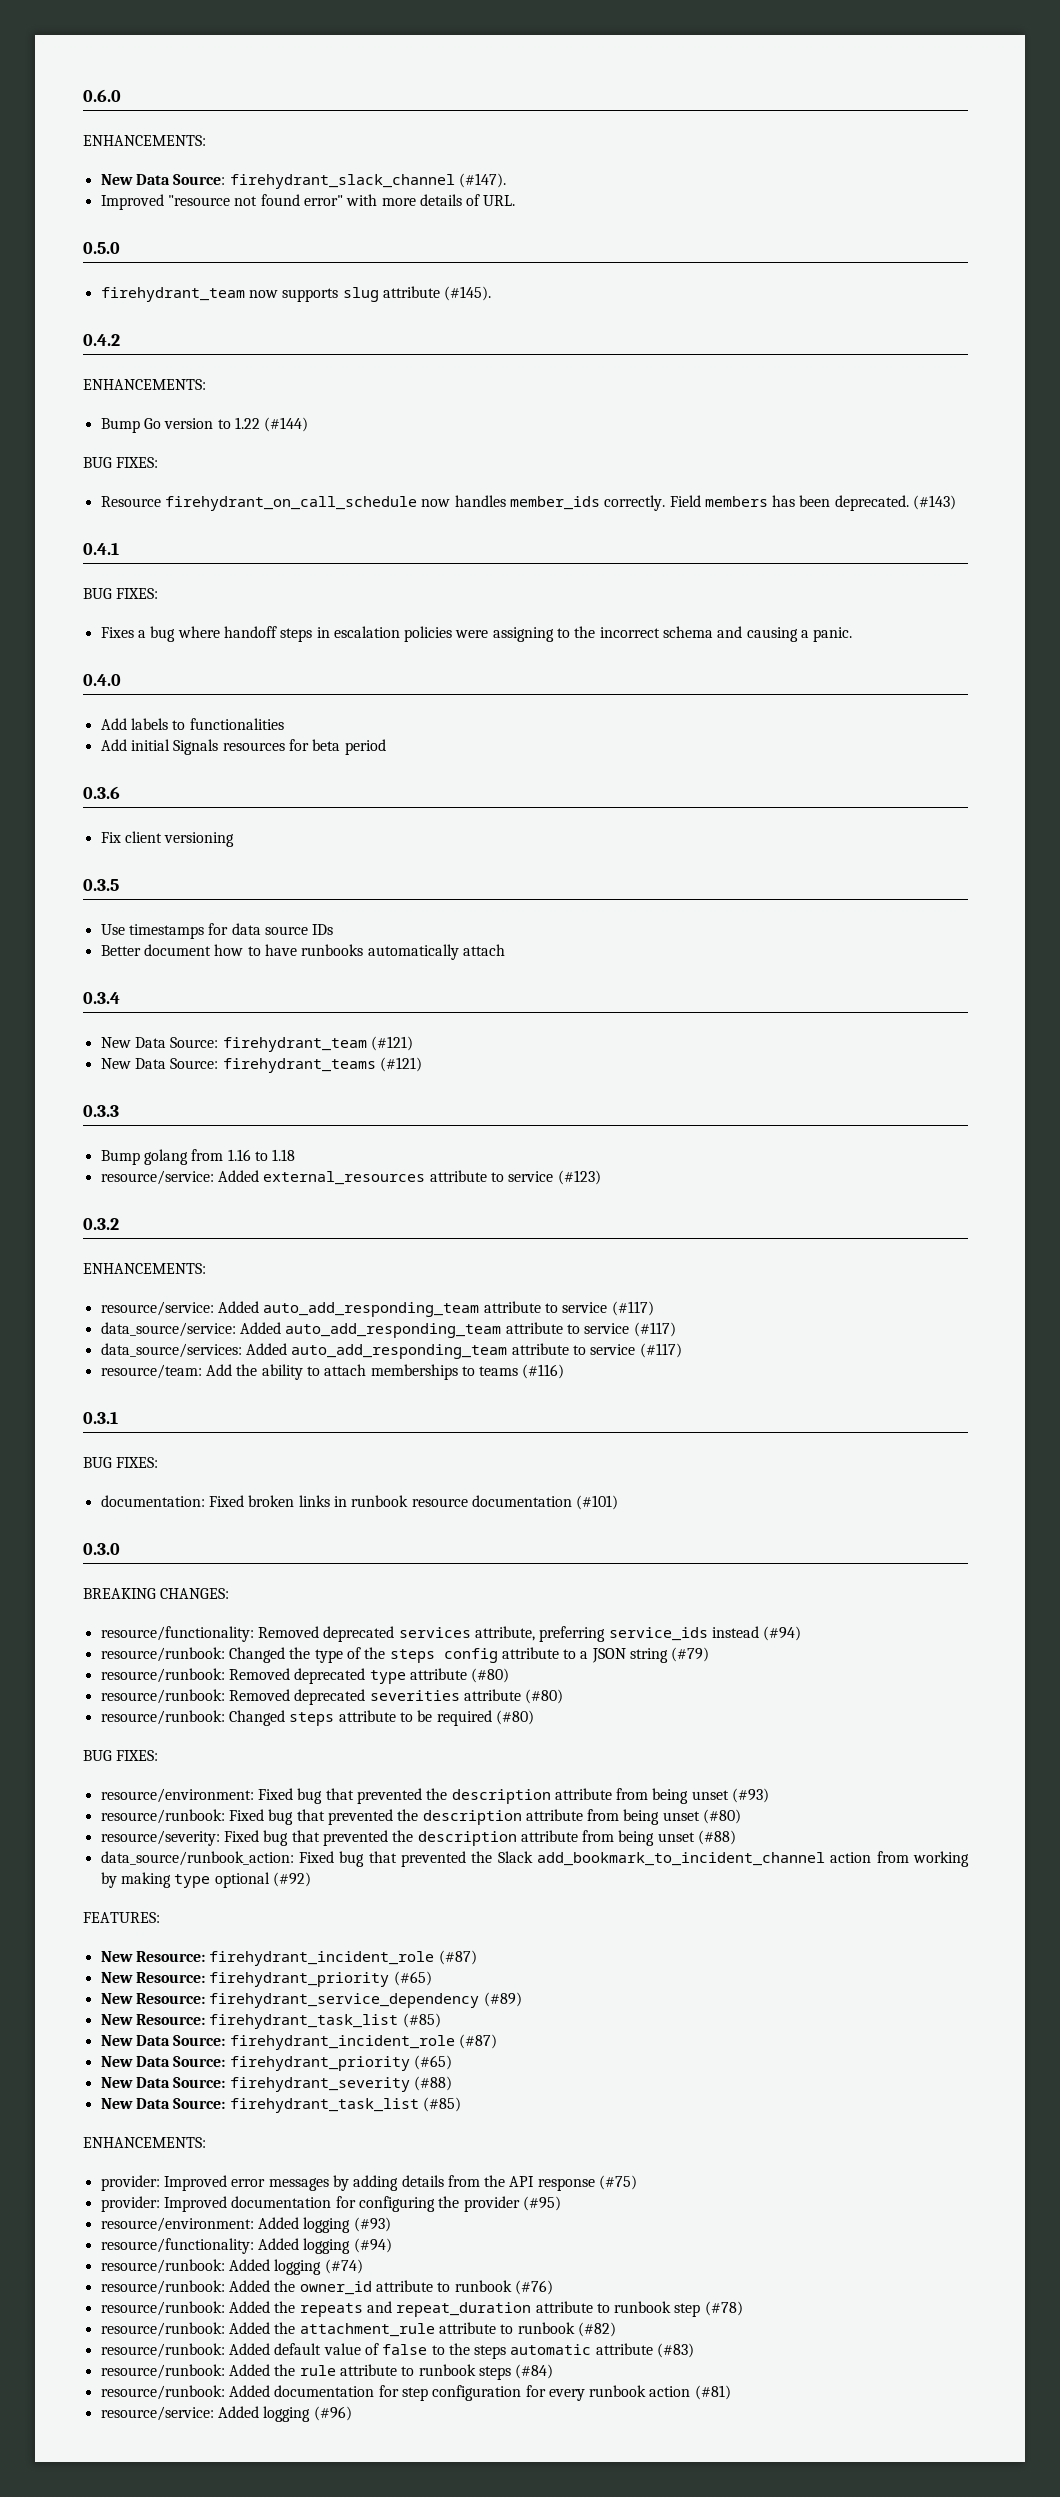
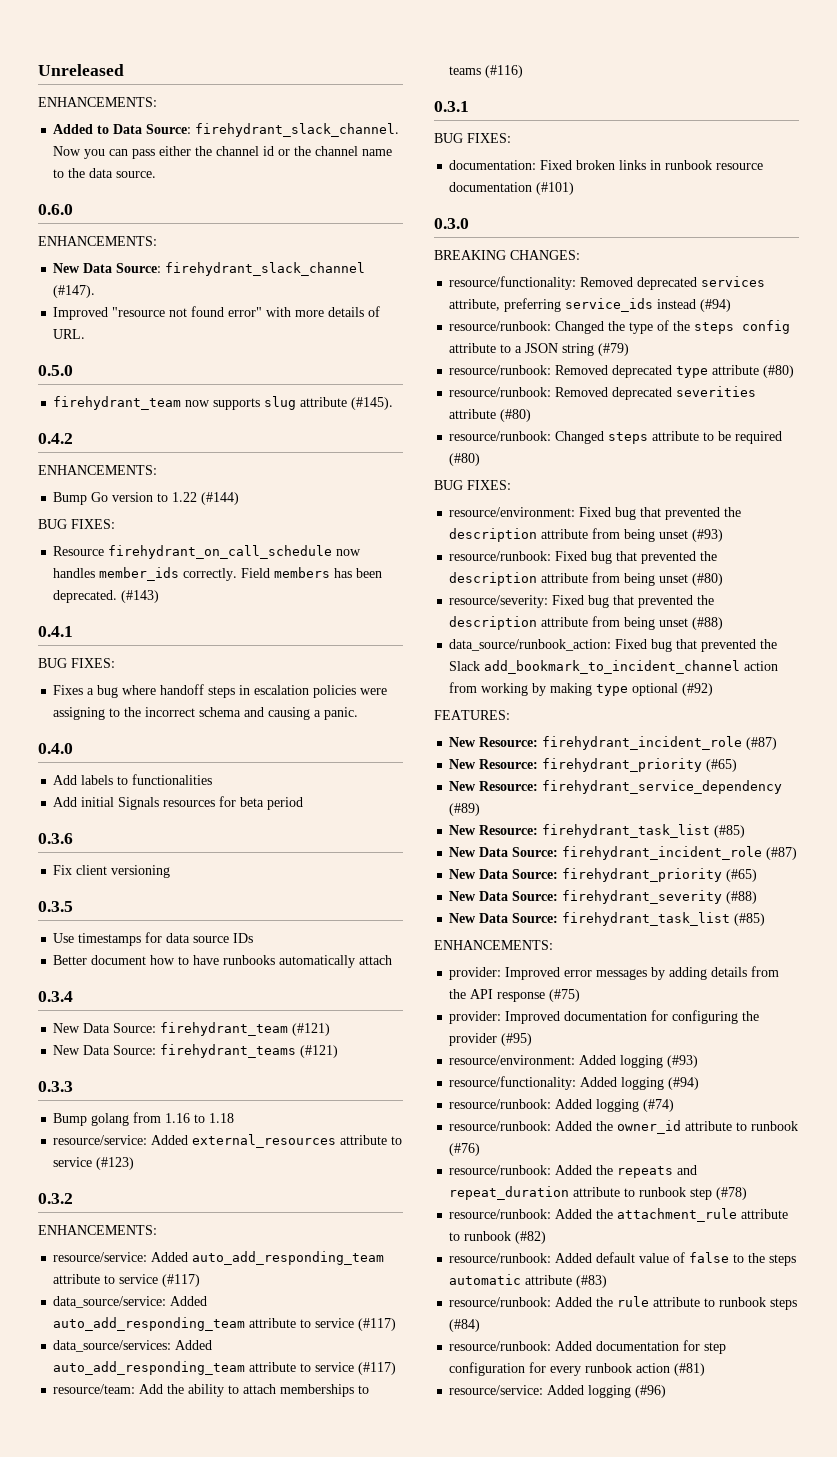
(83, 95) none -> [38,64,124,76] [38,97,157,107] [53,123,400,137] [53,146,393,159] [53,168,157,178] Unreleased // ENHANCEMENTS: // Added to Data Source: firehydrant_slack_channel. Now you can pass either the channel id or the channel name to the data source. //

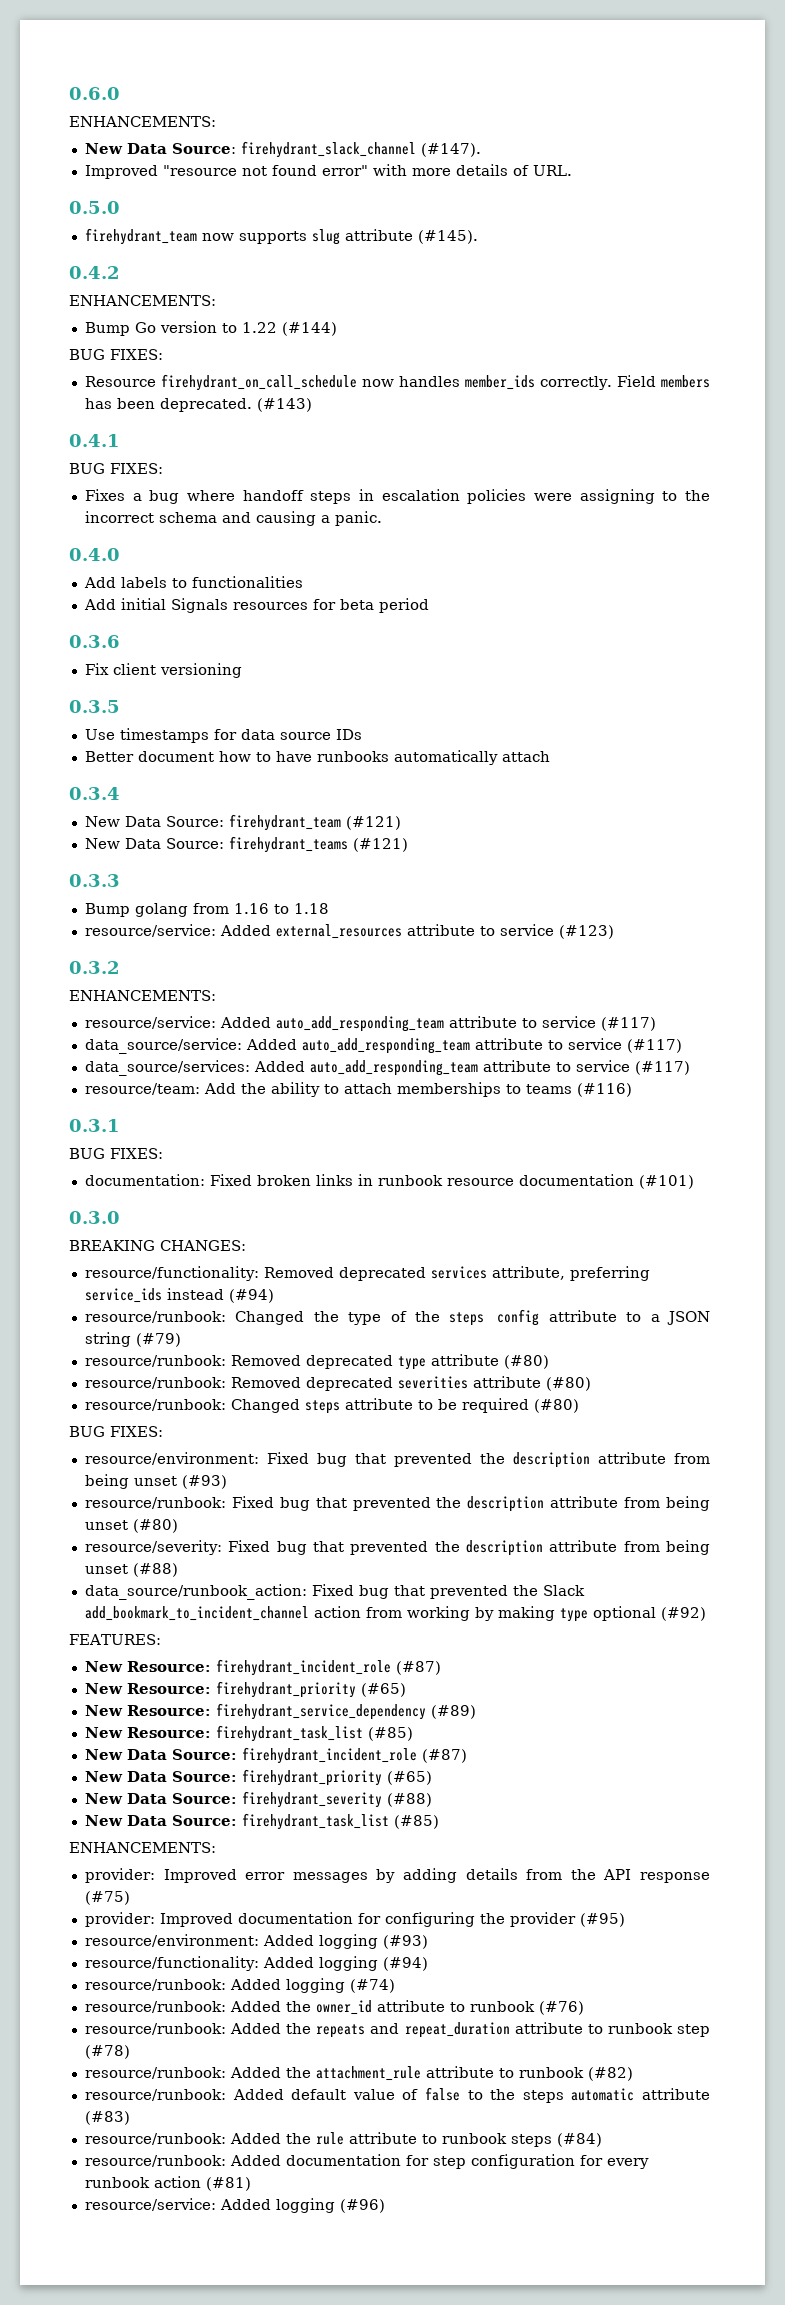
[38,64,124,76] [38,97,157,107] [53,123,400,137] [53,146,393,159] [53,168,157,178] Unreleased // ENHANCEMENTS: // Added to Data Source: firehydrant_slack_channel. Now you can pass either the channel id or the channel name to the data source. // -> (69, 93) none

